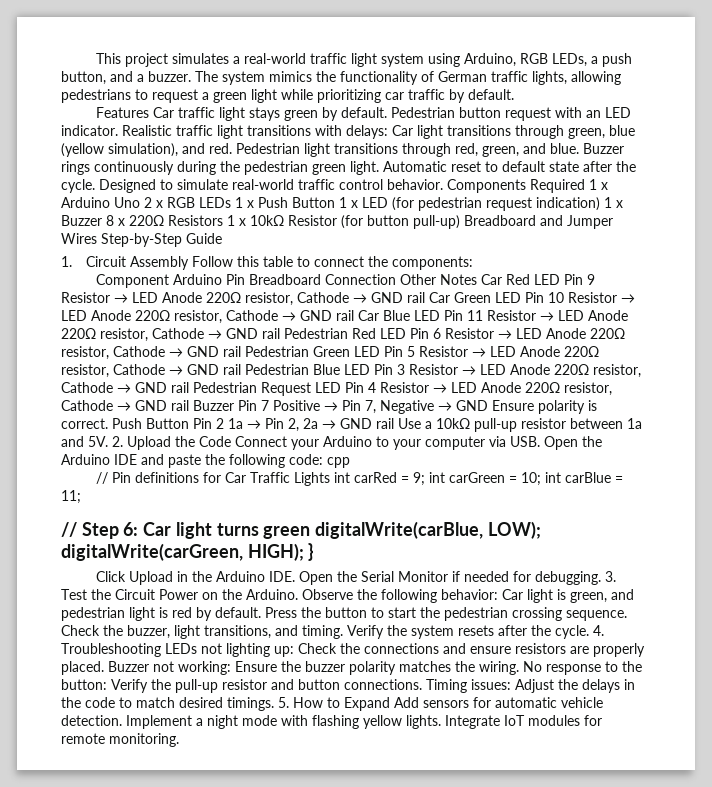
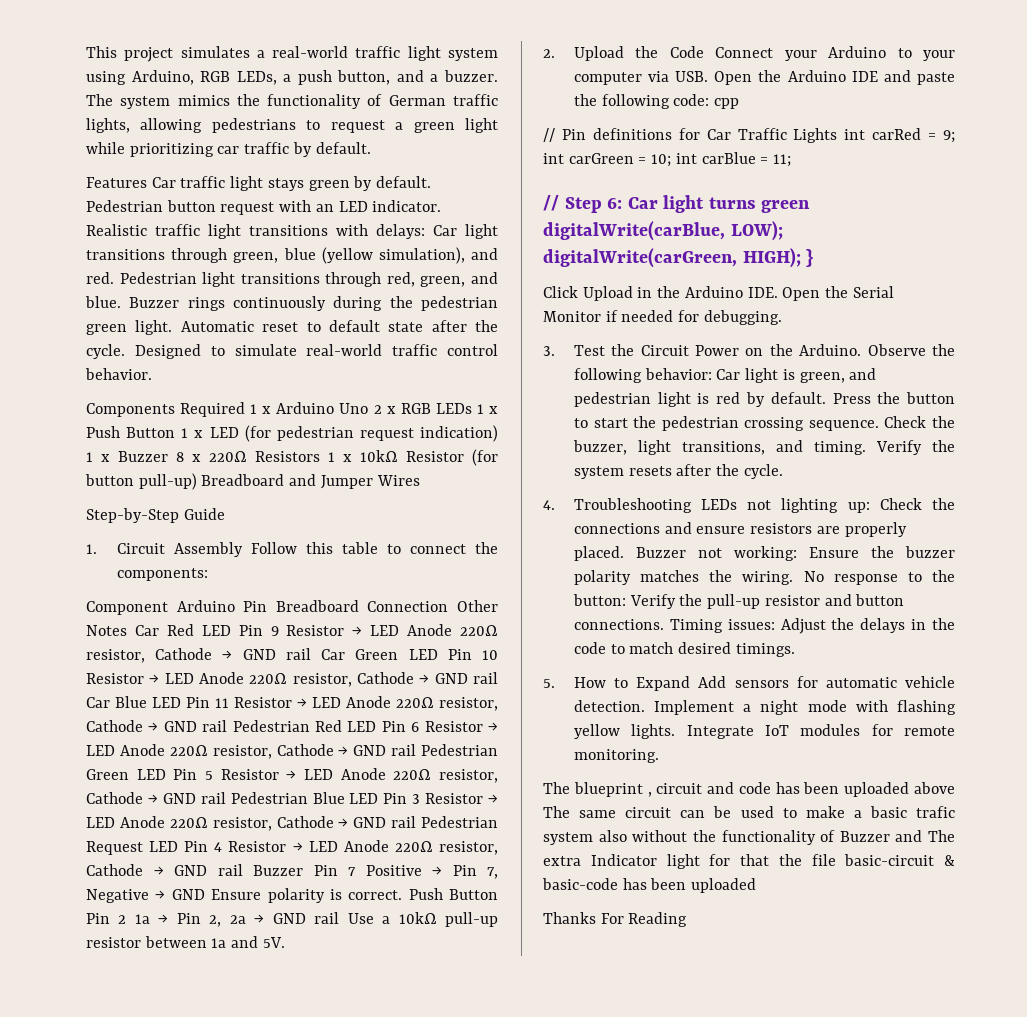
(443, 184) none -> (152, 374) //
(97, 238) none -> (420, 480) //
(108, 441) none -> (285, 942) //
(601, 578) none -> (782, 317) //
(589, 632) none -> (783, 471) //
(274, 704) none -> (795, 650) //
(179, 740) none -> [543,782,955,797] [543,806,955,818] [543,830,955,845] [543,854,955,869] [542,878,757,893] [543,912,688,927] // The blueprint , circuit and code has been uploaded above The same circuit can be used to make a basic trafic system also without the functionality of Buzzer and The extra Indicator light for that the file basic-circuit & basic-code has been uploaded // Thanks For Reading

